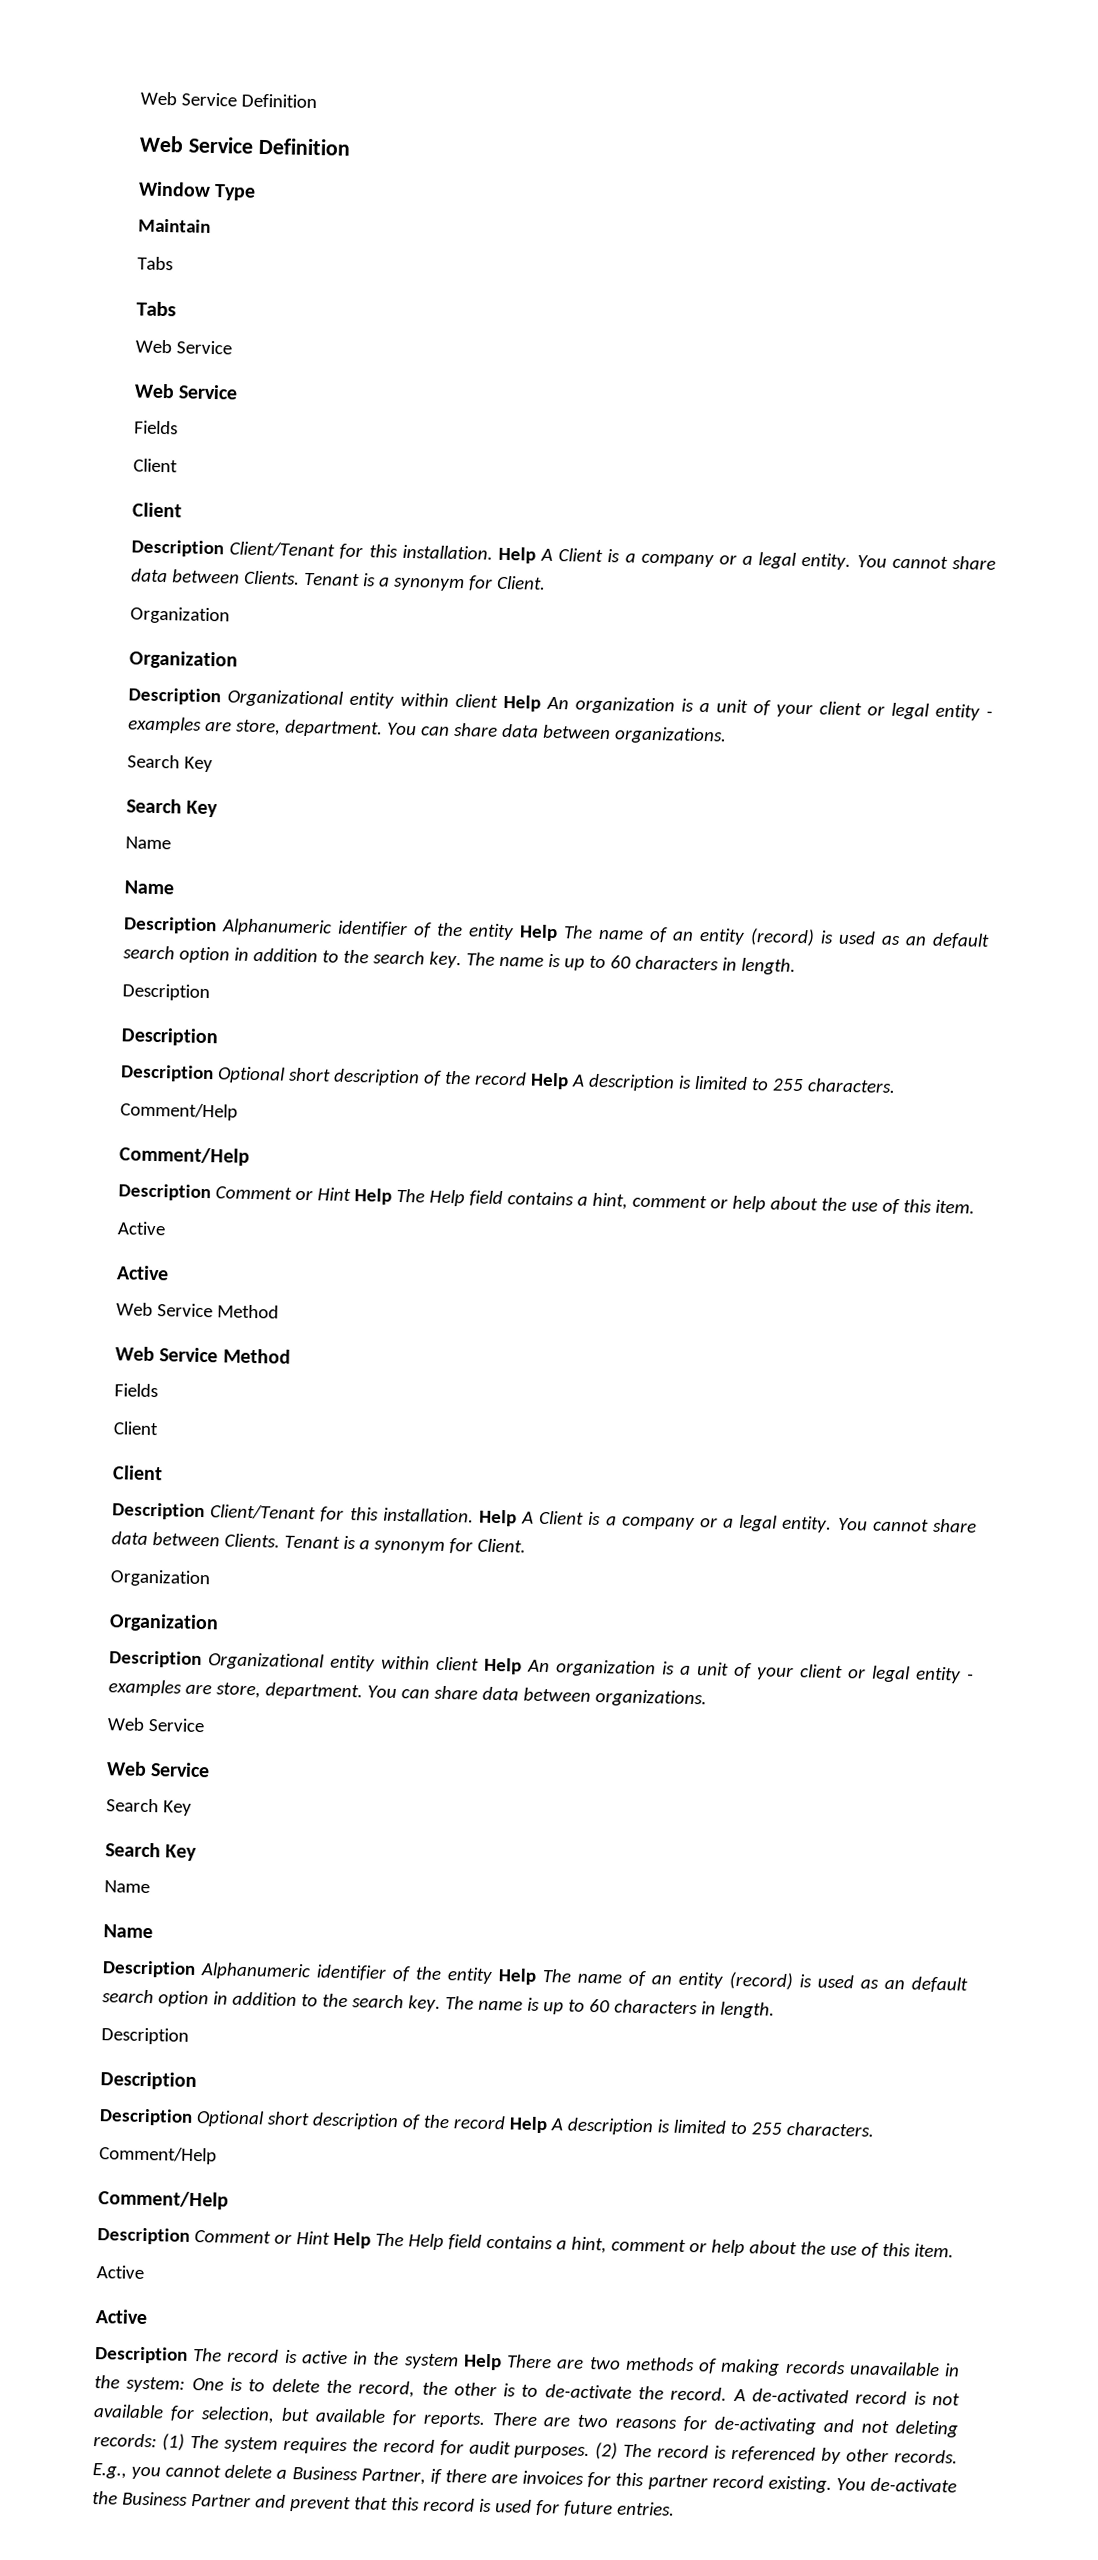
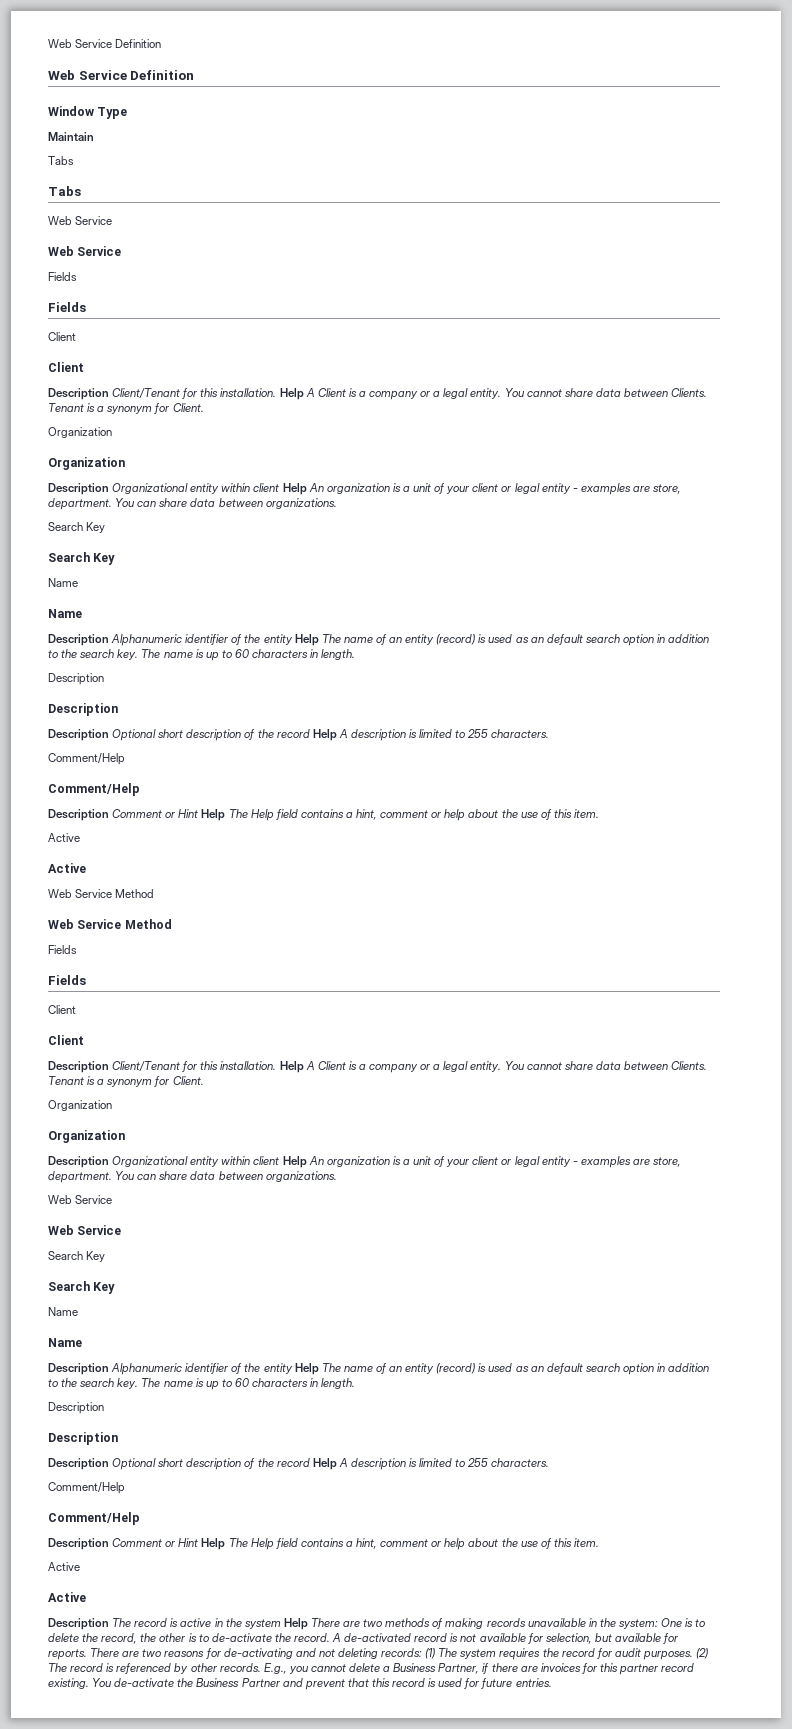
(178, 427) none -> [48,302,86,312] // Fields
(158, 1390) none -> [48,975,86,985] // Fields

